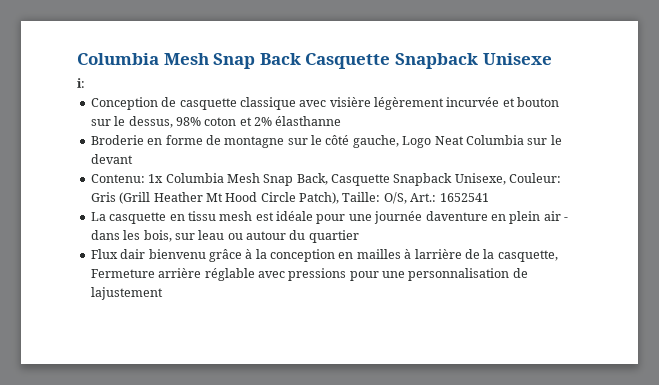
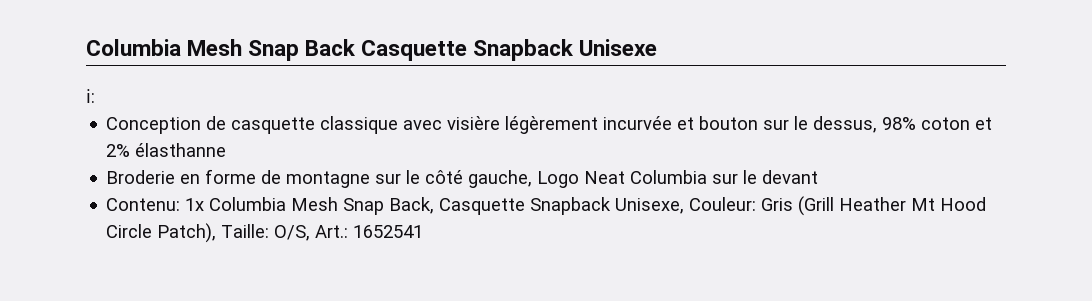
[90,211,568,224] [90,230,359,243] [90,249,558,262] [90,268,528,281] [90,287,163,300] // La casquette en tissu mesh est idéale pour une journée daventure en plein air - dans les bois, sur leau ou autour du quartier // Flux dair bienvenu grâce à la conception en mailles à larrière de la casquette, Fermeture arrière réglable avec pressions pour une personnalisation de lajustement -> (424, 231) none

